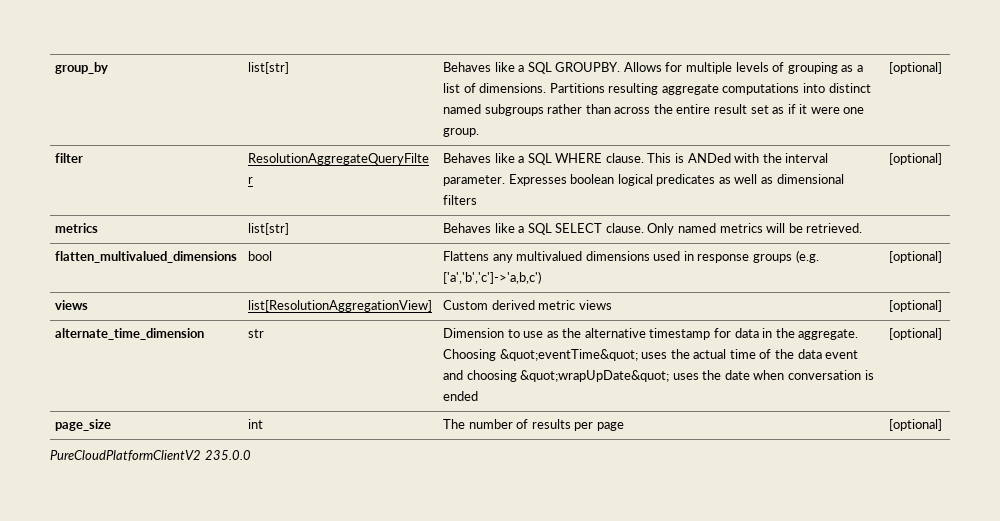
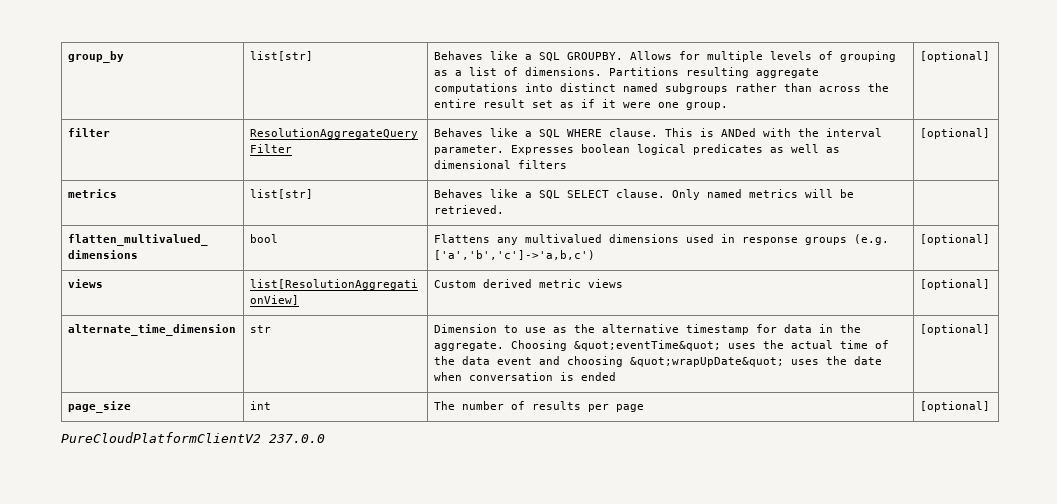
[204,450,251,460] 235.0.0 -> [269,434,325,443] 237.0.0

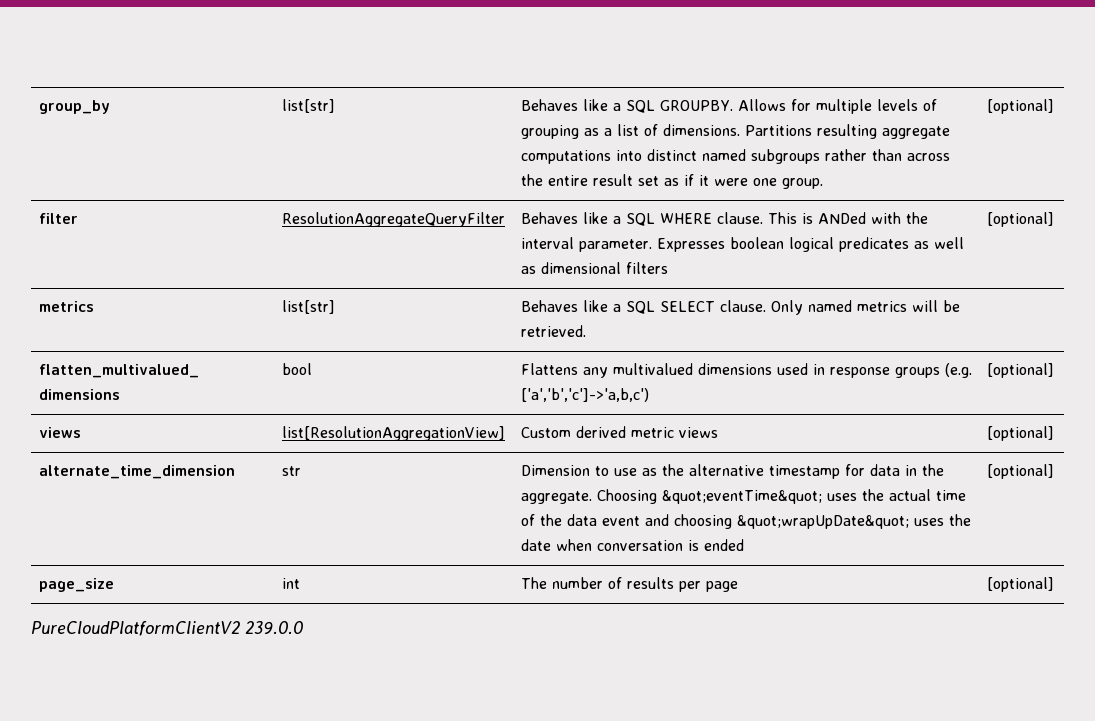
[269,434,325,443] 237.0.0 -> [245,621,303,635] 239.0.0

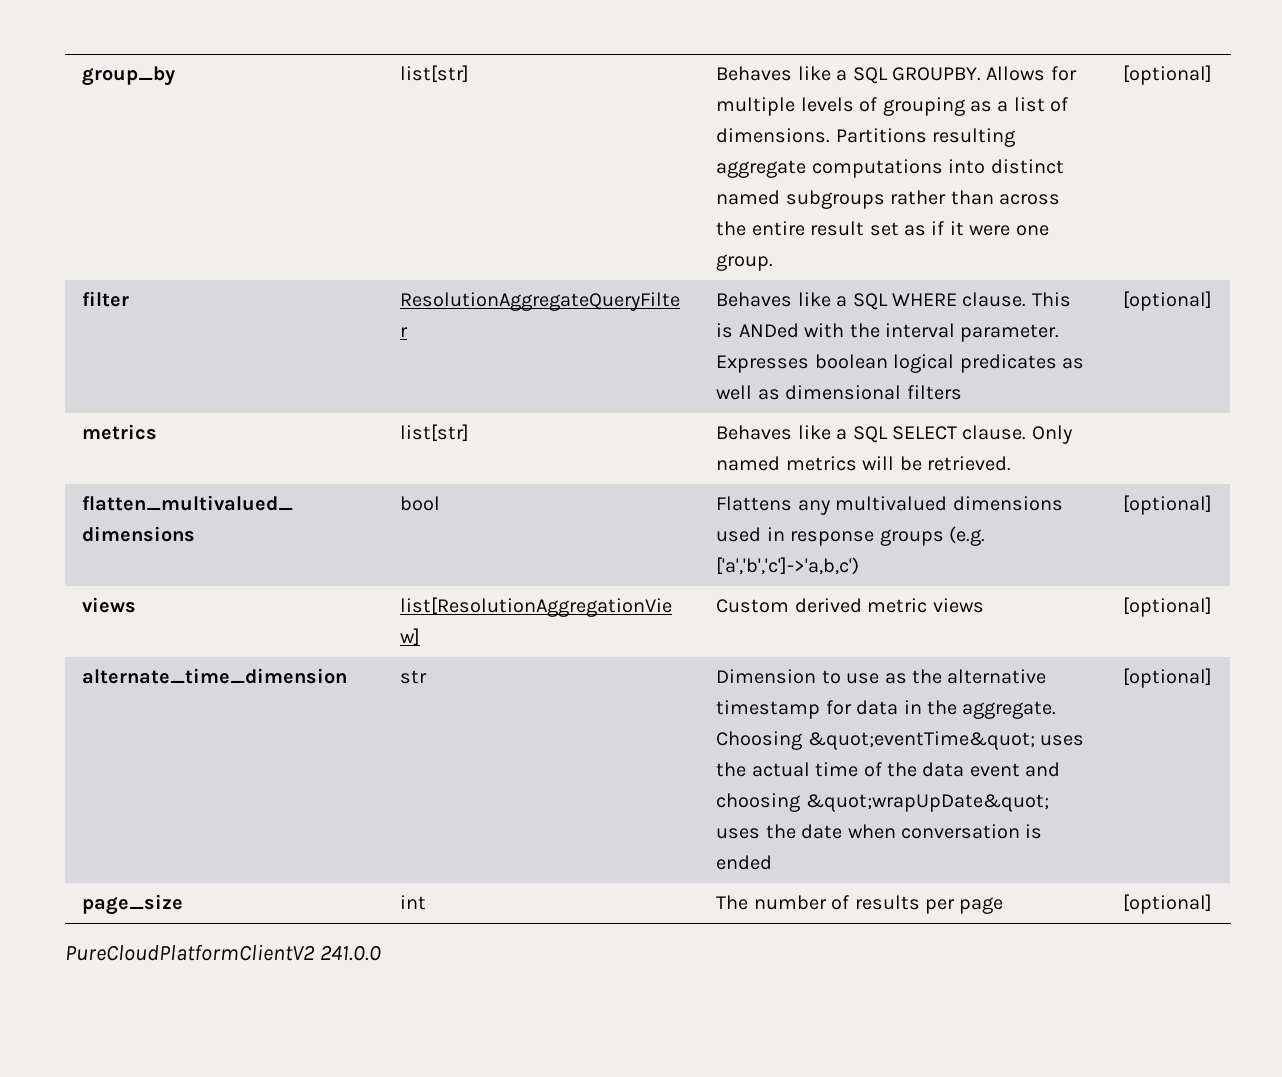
[245,621,303,635] 239.0.0 -> [319,945,381,961] 241.0.0

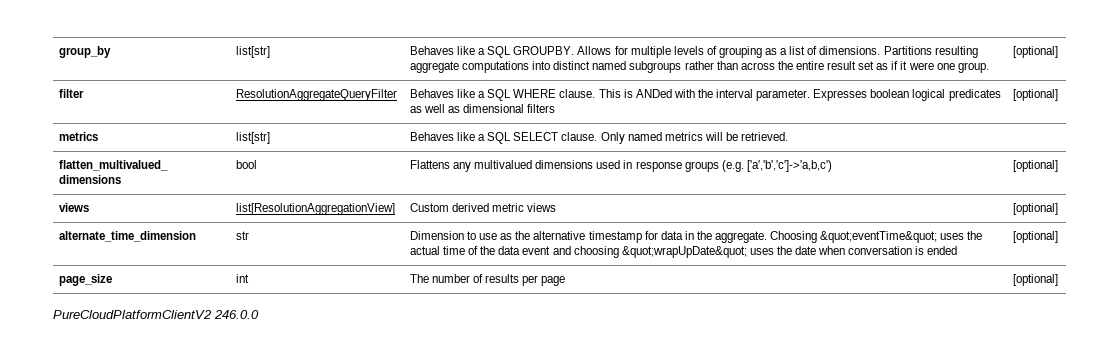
[319,945,381,961] 241.0.0 -> [214,310,259,319] 246.0.0

